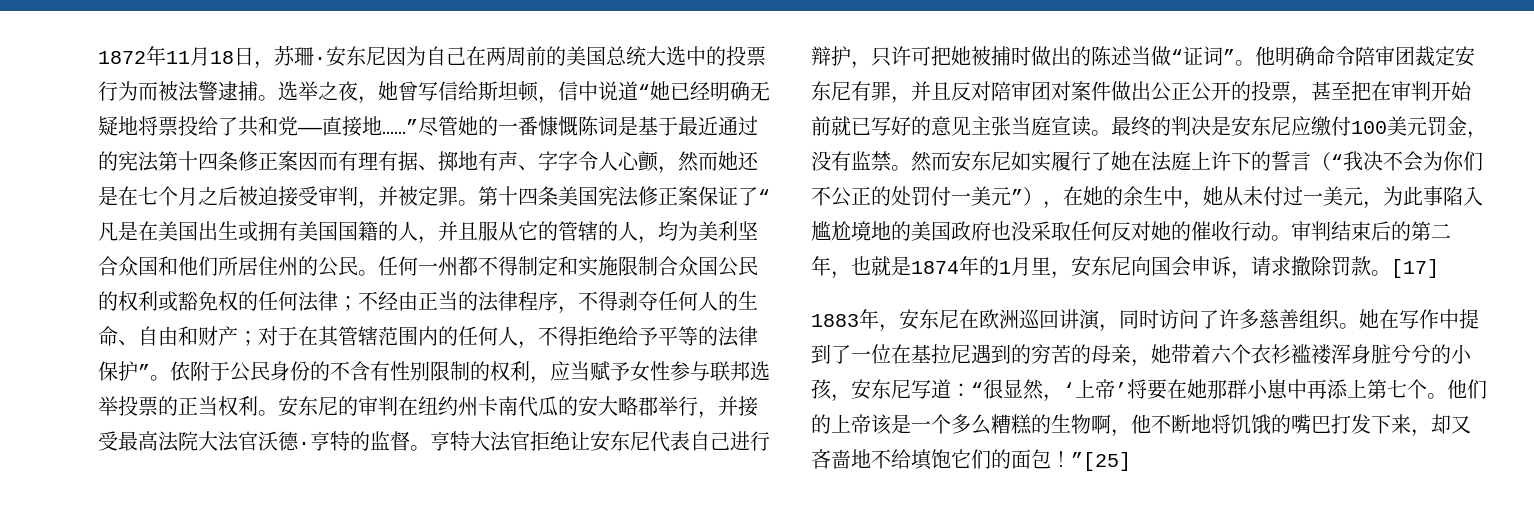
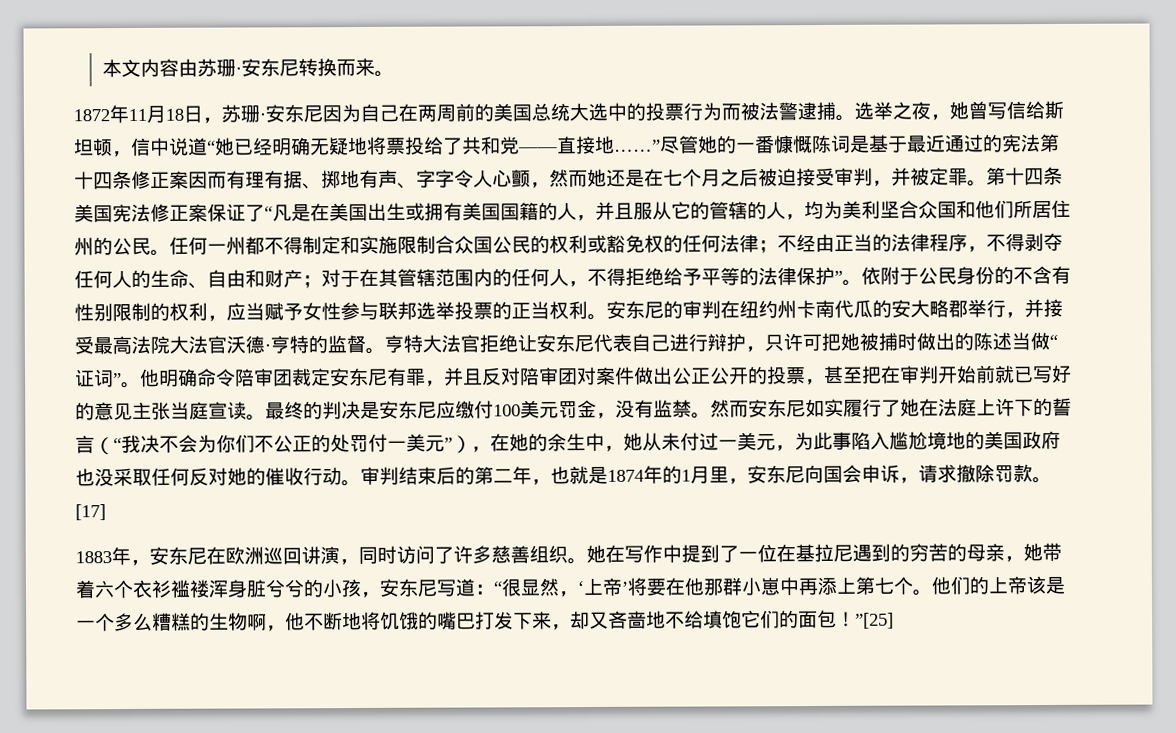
(98, 57) none -> [101,57,394,78] 本文内容由苏珊·安东尼转换而来。 //
[1187,379,1207,399] 她 -> [684,577,705,596] 他

